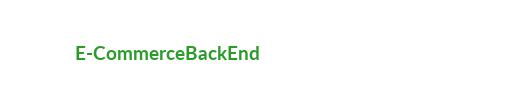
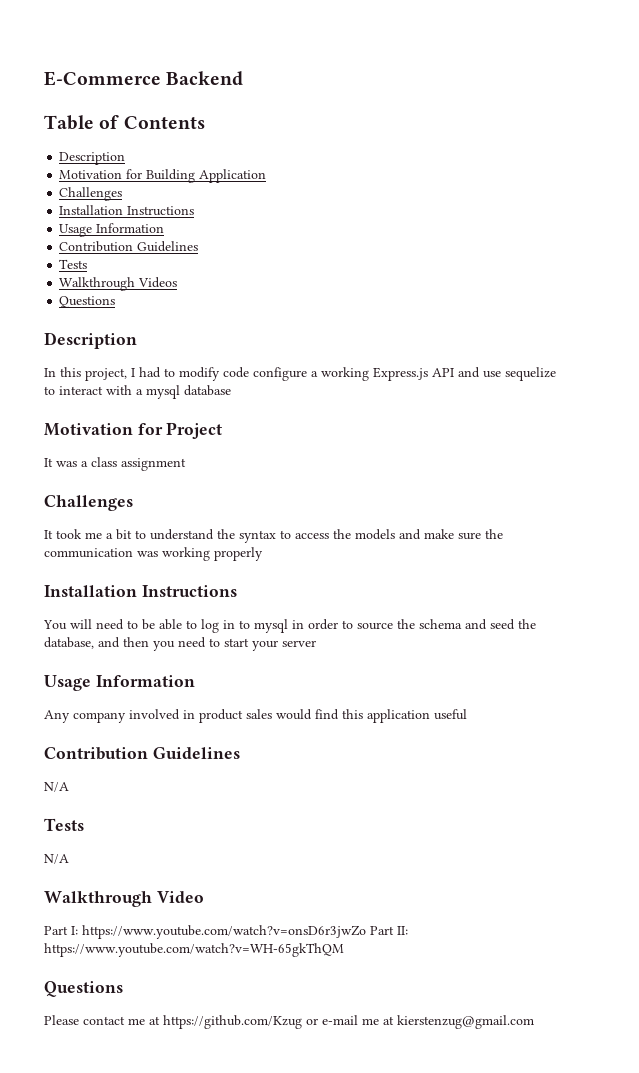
[75,46,260,60] E-CommerceBackEnd -> [44,71,244,86] [44,115,205,130] [59,152,126,165] [59,169,267,183] [59,187,123,201] [59,205,195,216] [59,223,165,237] [59,241,199,252] [59,259,88,269] [59,277,178,291] [59,296,116,308] [44,332,137,349] [44,367,556,381] [44,385,231,399] [44,422,223,439] [44,457,186,471] [44,495,133,511] [44,529,503,543] [44,547,263,561] [44,585,237,597] [43,619,536,633] [44,637,316,651] [44,675,195,691] [44,709,467,723] [44,747,240,760] [44,782,69,792] [44,818,84,831] [44,854,69,864] [44,891,204,907] [44,925,408,939] [44,943,344,957] [44,981,123,997] [44,1015,534,1029] E-Commerce Backend // Table of Contents // Description // Motivation for Building Application // Challenges // Installation Instructions // Usage Information // Contribution Guidelines // Tests // Walkthrough Videos // Questions // Description // In this project, I had to modify code configure a working Express.js API and use sequelize to interact with a mysql database // Motivation for Project // It was a class assignment // Challenges // It took me a bit to understand the syntax to access the models and make sure the communication was working properly // Installation Instructions // You will need to be able to log in to mysql in order to source the schema and seed the database, and then you need to start your server // Usage Information // Any company involved in product sales would find this application useful // Contribution Guidelines // N/A // Tests // N/A // Walkthrough Video // Part I: https://www.youtube.com/watch?v=onsD6r3jwZo Part II: https://www.youtube.com/watch?v=WH-65gkThQM // Questions // Please contact me at https://github.com/Kzug or e-mail me at kierstenzug@gmail.com

